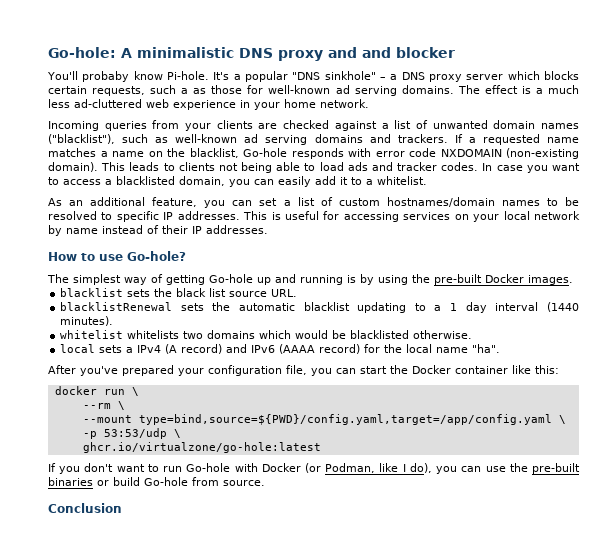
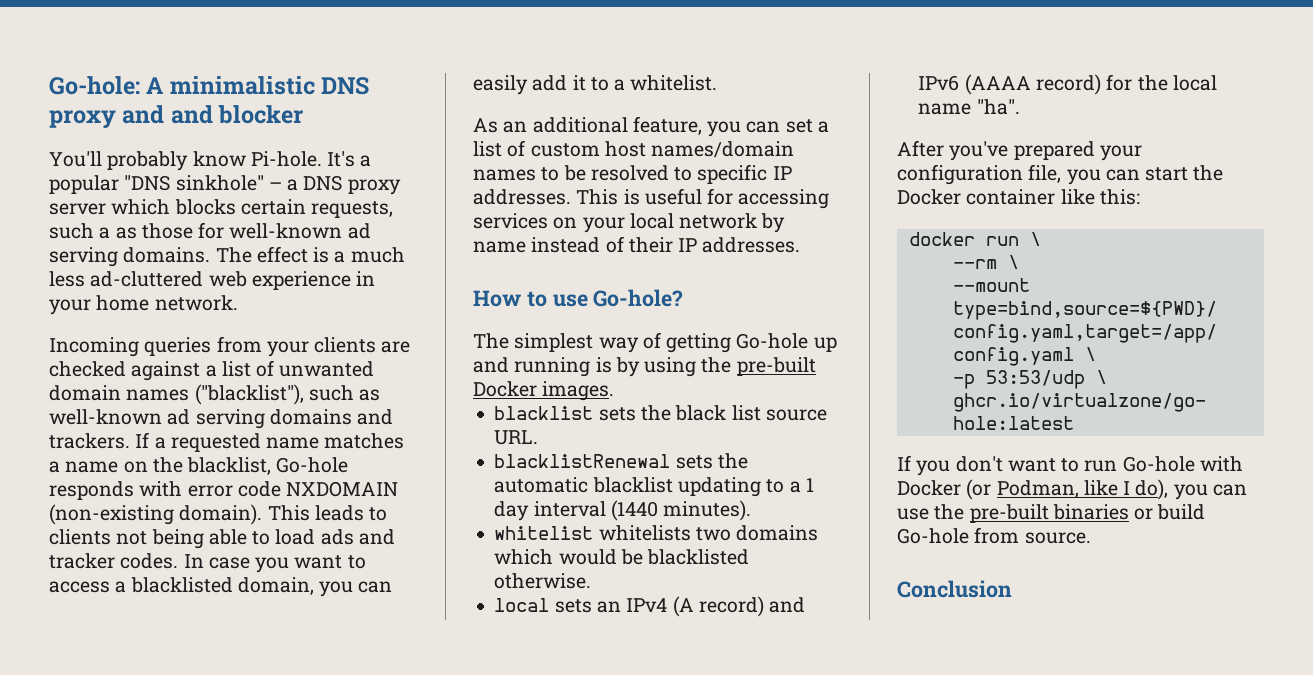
[82,71,130,82] probaby -> [107,151,189,171] probably
[386,197,495,207] hostnames/domain -> [604,141,795,158] host names/domain
[126,347,134,353] a -> [596,601,621,613] an

